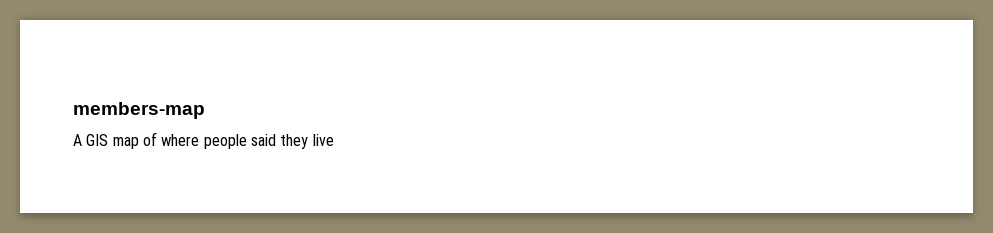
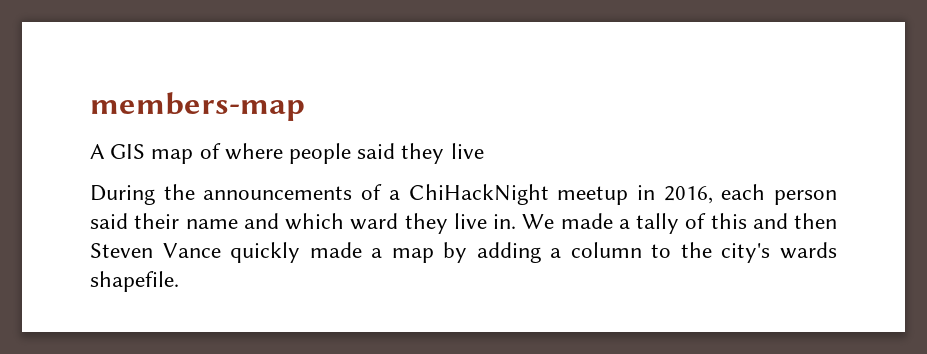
(334, 140) none -> [90,184,838,205] [90,213,837,234] [90,242,838,263] [90,271,179,292] // During the announcements of a ChiHackNight meetup in 2016, each person said their name and which ward they live in. We made a tally of this and then Steven Vance quickly made a map by adding a column to the city's wards shapefile.

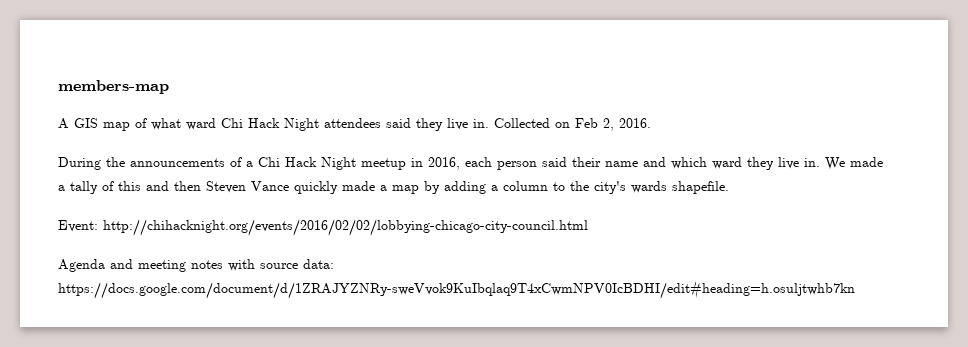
[224,143,484,164] where people said they live -> [151,118,651,131] what ward Chi Hack Night attendees said they live in. Collected on Feb 2, 2016.
[408,184,549,205] ChiHackNight -> [258,157,356,170] Chi Hack Night
(179, 281) none -> [58,219,588,236] [58,259,334,272] [58,281,855,299] // Event: http://chihacknight.org/events/2016/02/02/lobbying-chicago-city-council.html // Agenda and meeting notes with source data: https://docs.google.com/document/d/1ZRAJYZNRy-sweVvok9KuIbqlaq9T4xCwmNPV0IcBDHI/edit#heading=h.osuljtwhb7kn

